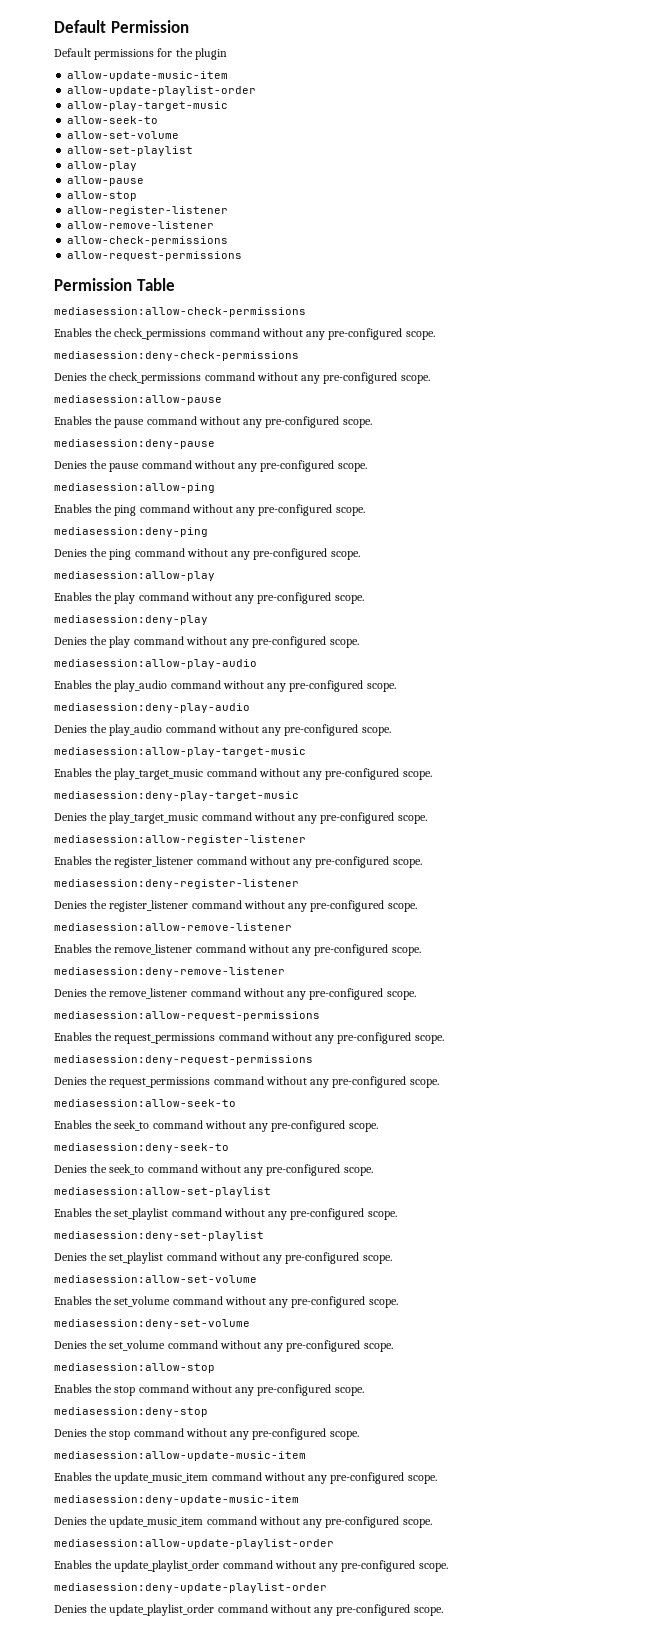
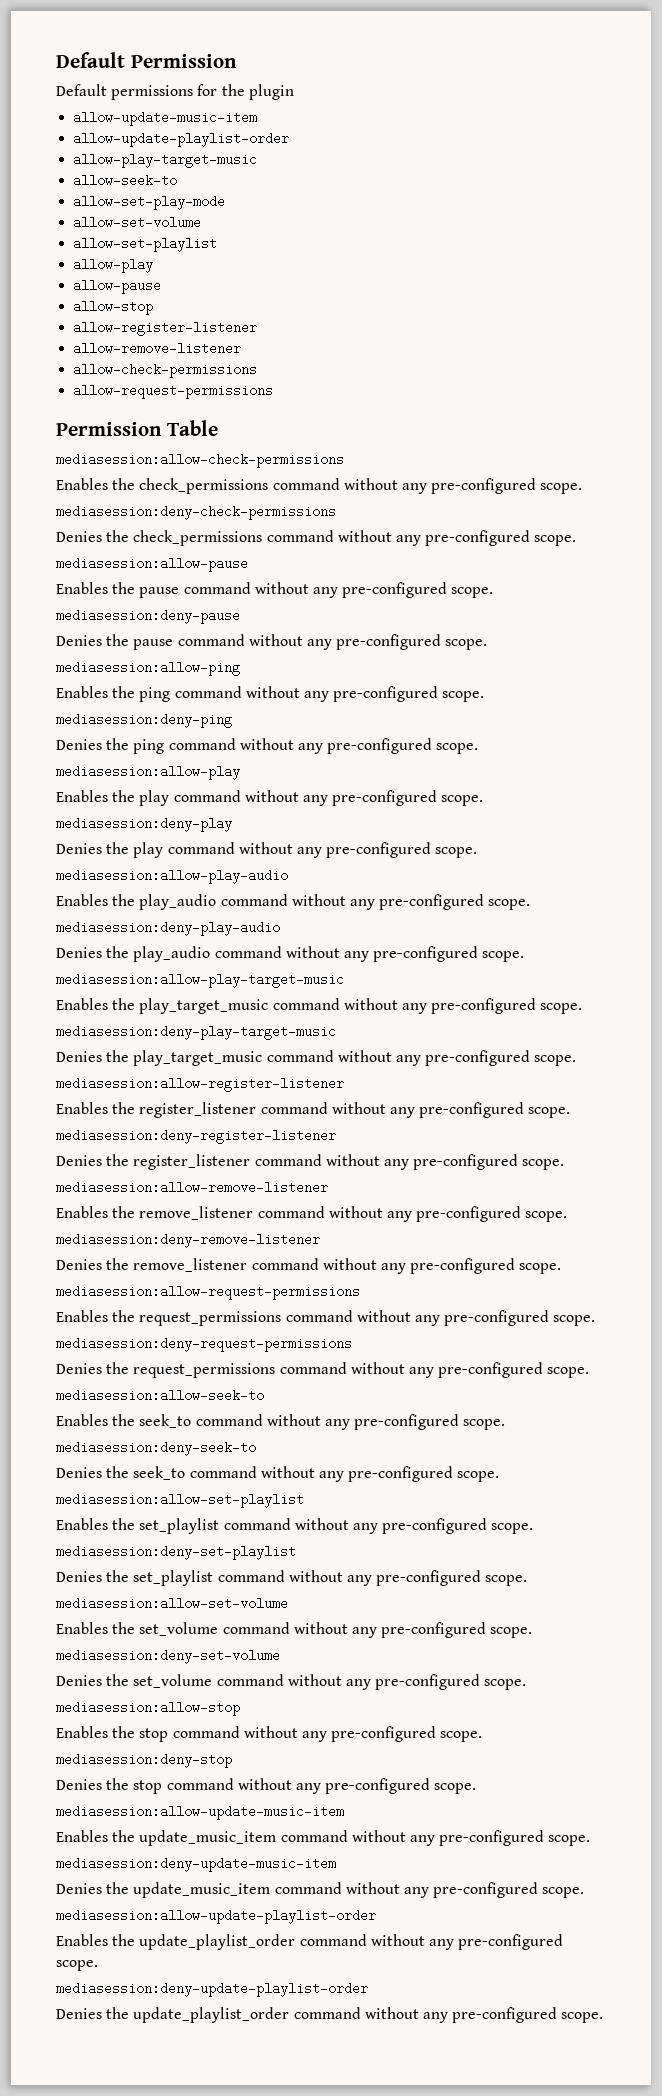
(159, 120) none -> [73,195,226,210] // allow-set-play-mode

